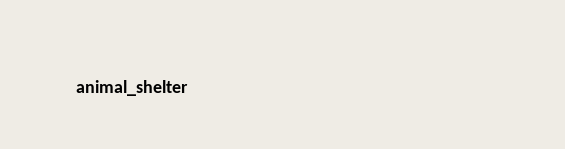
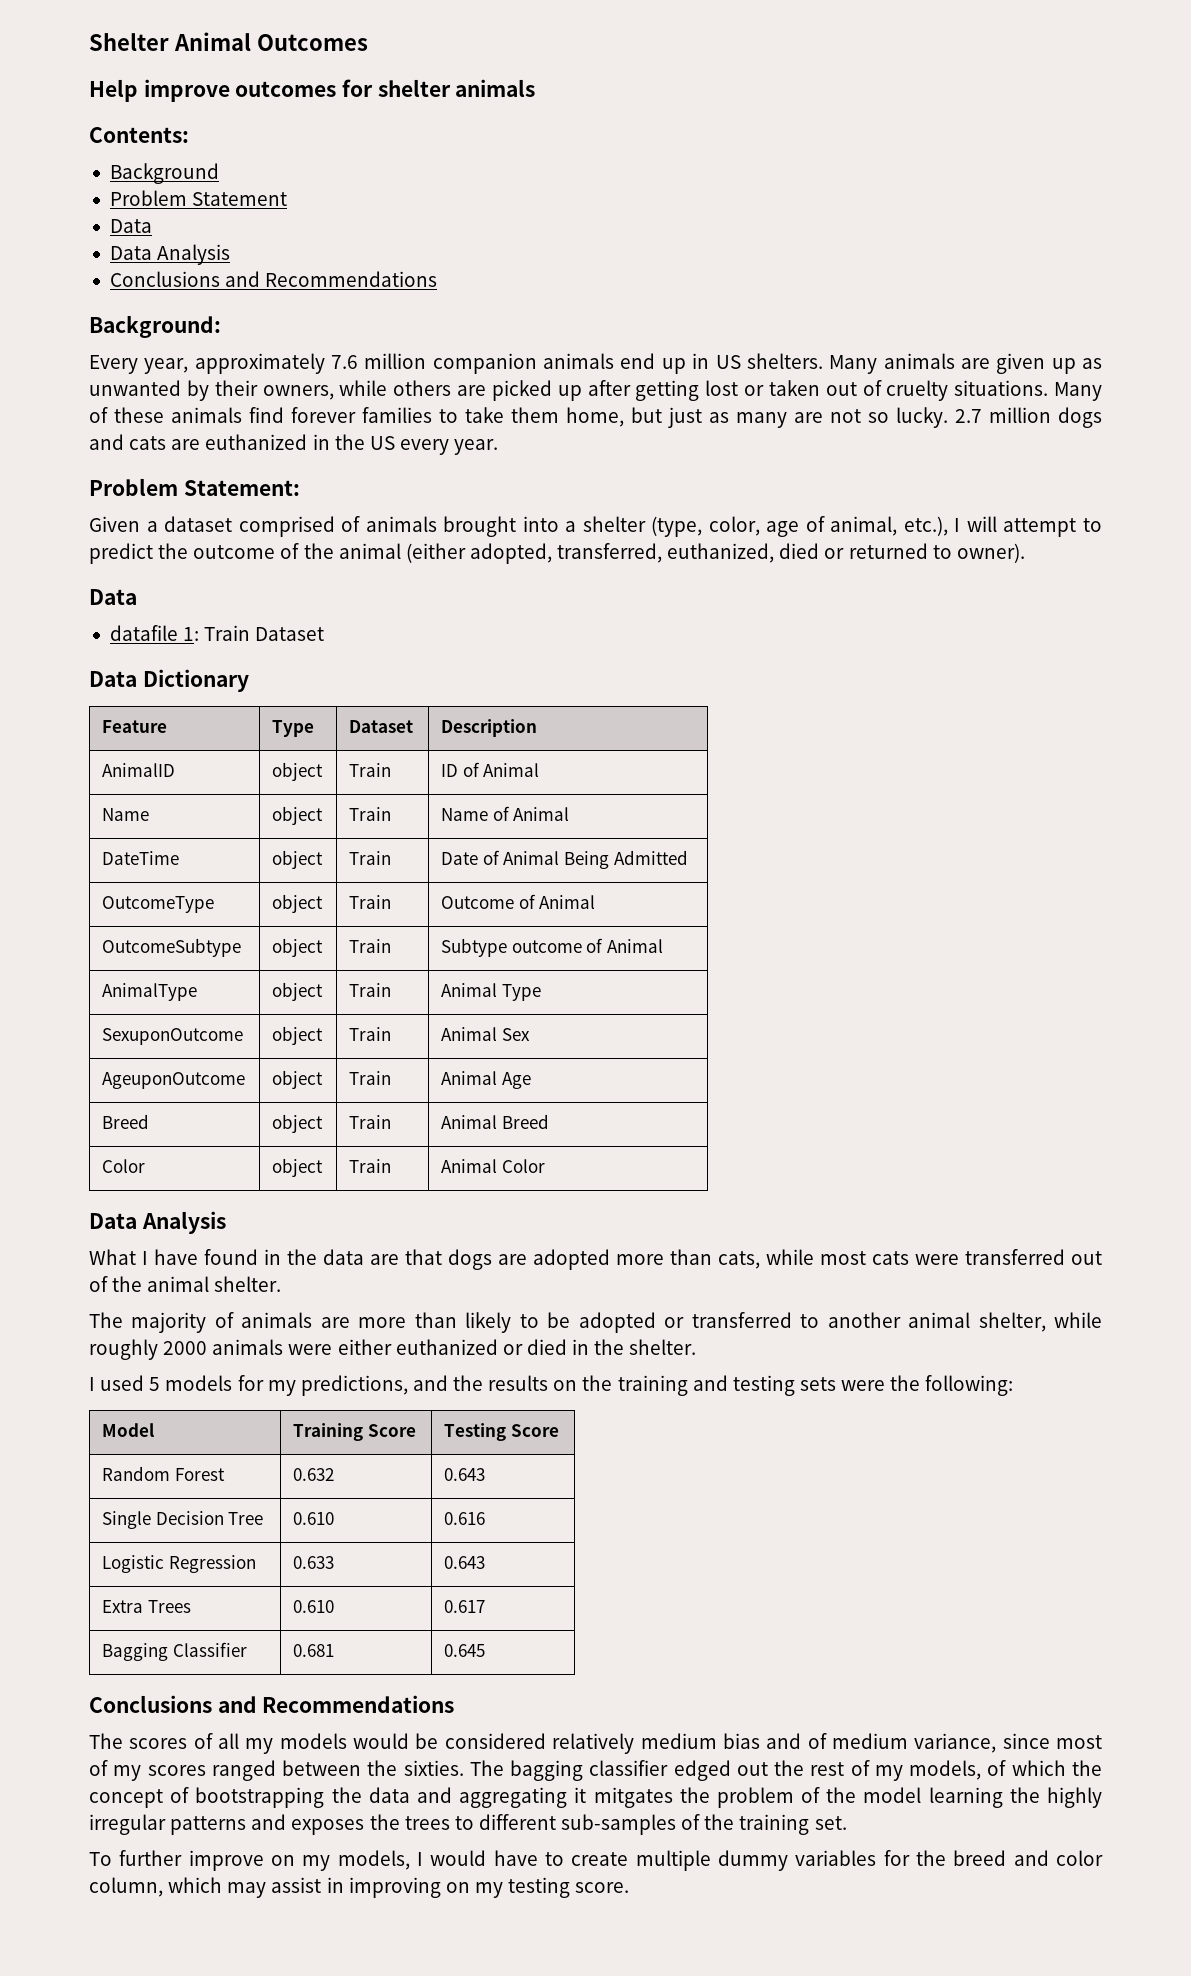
[76,80,188,96] animal_shelter -> [89,32,368,51] [89,79,536,102] [89,127,189,143] [109,163,219,184] [109,190,288,206] [109,219,152,233] [109,244,231,265] [109,271,438,287] [89,316,221,338] [89,353,1103,374] [89,380,1103,401] [89,407,1102,428] [89,434,499,455] [89,478,300,496] [89,516,1102,537] [89,543,1025,564] [89,589,137,605] [109,625,325,641] [89,669,249,692] [102,720,168,733] [272,720,315,737] [349,720,414,733] [441,719,538,737] [102,763,176,777] [272,762,324,781] [349,763,392,777] [441,762,540,777] [102,808,150,821] [272,806,324,825] [349,807,392,821] [441,806,570,821] [102,851,180,865] [272,850,324,869] [349,851,392,865] [441,850,688,869] [102,896,215,913] [272,894,324,913] [349,895,392,909] [441,894,596,909] [102,938,242,957] [272,938,324,957] [349,939,392,953] [441,938,663,957] [102,983,198,1001] [272,982,324,1001] [349,983,392,997] [441,983,541,1001] [102,1028,244,1045] [272,1026,324,1045] [349,1027,392,1041] [441,1027,530,1041] [102,1072,246,1089] [272,1070,324,1089] [349,1071,392,1085] [441,1071,531,1089] [102,1114,150,1129] [272,1114,324,1133] [349,1115,392,1129] [441,1114,549,1129] [102,1159,146,1173] [272,1158,324,1177] [349,1159,392,1173] [441,1159,545,1173] [89,1211,226,1234] [89,1249,1102,1270] [89,1276,282,1292] [89,1312,1103,1333] [89,1339,697,1360] [89,1375,1014,1396] [102,1423,155,1437] [293,1423,416,1441] [444,1423,559,1441] [102,1466,225,1481] [293,1468,335,1481] [444,1468,486,1481] [102,1511,264,1529] [293,1512,335,1525] [444,1512,486,1525] [102,1555,256,1573] [293,1556,335,1569] [444,1556,486,1569] [102,1600,191,1613] [293,1600,335,1613] [444,1600,486,1613] [102,1642,247,1661] [293,1644,335,1657] [444,1644,486,1657] [89,1695,455,1713] [89,1733,1103,1754] [89,1760,1103,1781] [89,1787,1102,1808] [89,1814,847,1835] [89,1850,1104,1871] [89,1877,630,1898] Shelter Animal Outcomes // Help improve outcomes for shelter animals // Contents: // Background // Problem Statement // Data // Data Analysis // Conclusions and Recommendations // Background: // Every year, approximately 7.6 million companion animals end up in US shelters. Many animals are given up as unwanted by their owners, while others are picked up after getting lost or taken out of cruelty situations. Many of these animals find forever families to take them home, but just as many are not so lucky. 2.7 million dogs and cats are euthanized in the US every year. // Problem Statement: // Given a dataset comprised of animals brought into a shelter (type, color, age of animal, etc.), I will attempt to predict the outcome of the animal (either adopted, transferred, euthanized, died or returned to owner). // Data // datafile 1: Train Dataset // Data Dictionary // Feature | Type | Dataset | Description // AnimalID | object | Train | ID of Animal // Name | object | Train | Name of Animal // DateTime | object | Train | Date of Animal Being Admitted // OutcomeType | object | Train | Outcome of Animal // OutcomeSubtype | object | Train | Subtype outcome of Animal // AnimalType | object | Train | Animal Type // SexuponOutcome | object | Train | Animal Sex // AgeuponOutcome | object | Train | Animal Age // Breed | object | Train | Animal Breed // Color | object | Train | Animal Color // Data Analysis // What I have found in the data are that dogs are adopted more than cats, while most cats were transferred out of the animal shelter. // The majority of animals are more than likely to be adopted or transferred to another animal shelter, while roughly 2000 animals were either euthanized or died in the shelter. // I used 5 models for my predictions, and the results on the training and testing sets were the following: // Model | Training Score | Testing Score // Random Forest | 0.632 | 0.643 // Single Decision Tree | 0.610 | 0.616 // Logistic Regression | 0.633 | 0.643 // Extra Trees | 0.610 | 0.617 // Bagging Classifier | 0.681 | 0.645 // Conclusions and Recommendations // The scores of all my models would be considered relatively medium bias and of medium variance, since most of my scores ranged between the sixties. The bagging classifier edged out the rest of my models, of which the concept of bootstrapping the data and aggregating it mitgates the problem of the model learning the highly irregular patterns and exposes the trees to different sub-samples of the training set. // To further improve on my models, I would have to create multiple dummy variables for the breed and color column, which may assist in improving on my testing score.

